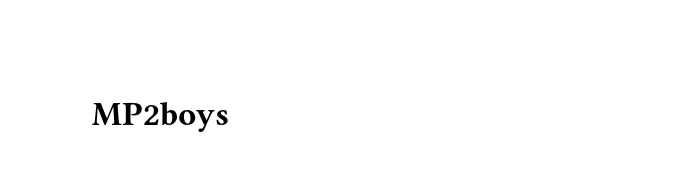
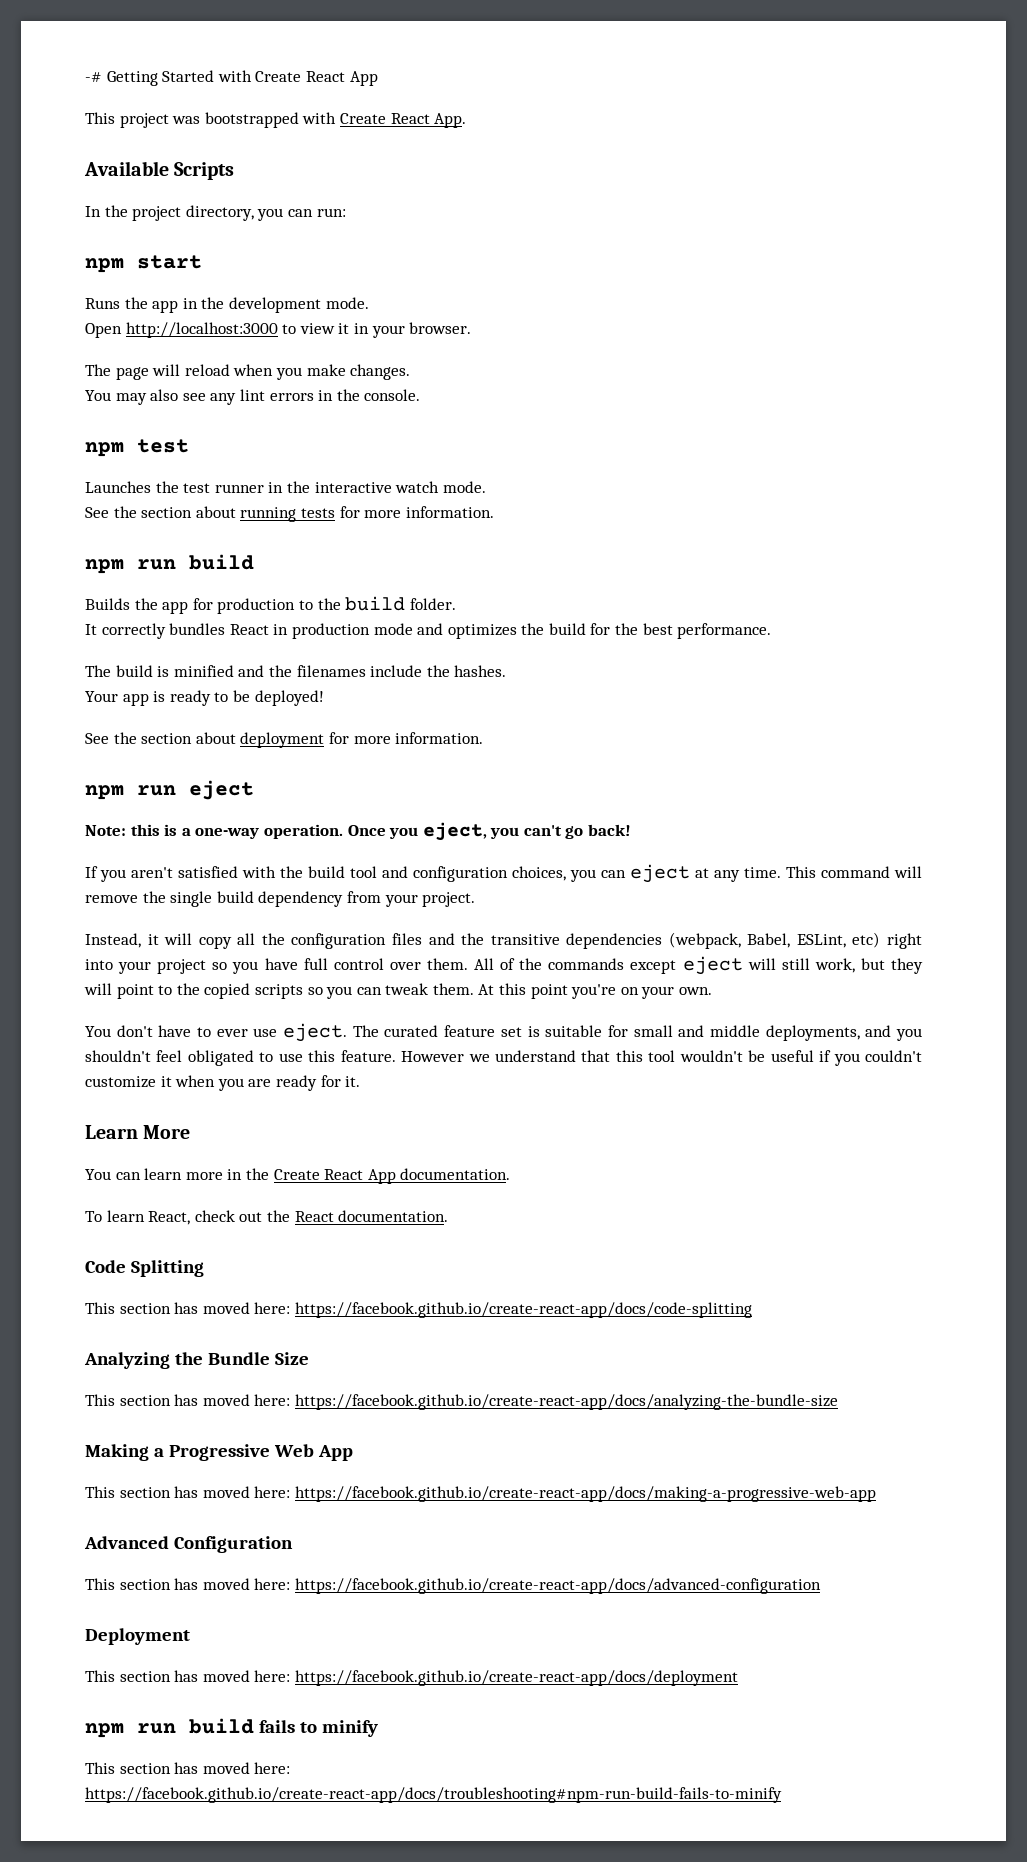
[92,102,229,132] MP2boys -> [85,70,378,86] [85,112,467,128] [84,161,235,180] [85,205,346,221] [85,255,202,273] [85,297,369,313] [85,322,472,338] [85,364,411,380] [85,389,421,405] [85,439,189,457] [85,481,486,493] [85,506,494,522] [85,554,254,574] [85,596,456,614] [85,623,772,639] [85,665,507,677] [85,690,324,706] [85,732,484,748] [85,780,254,800] [85,822,632,841] [85,864,922,883] [85,891,476,907] [85,932,922,949] [85,956,924,975] [84,983,713,999] [85,1023,923,1042] [85,1050,923,1066] [85,1075,361,1091] [85,1125,191,1139] [85,1168,511,1184] [85,1210,449,1225] [85,1260,204,1277] [85,1302,752,1318] [84,1352,309,1369] [85,1394,838,1410] [85,1444,353,1461] [85,1486,876,1502] [84,1536,293,1553] [85,1578,821,1594] [85,1628,190,1645] [85,1670,738,1686] [85,1718,378,1738] [85,1762,291,1774] [85,1787,782,1803] -# Getting Started with Create React App // This project was bootstrapped with Create React App. // Available Scripts // In the project directory, you can run: // npm start // Runs the app in the development mode. // Open http://localhost:3000 to view it in your browser. // The page will reload when you make changes. // You may also see any lint errors in the console. // npm test // Launches the test runner in the interactive watch mode. // See the section about running tests for more information. // npm run build // Builds the app for production to the build folder. // It correctly bundles React in production mode and optimizes the build for the best performance. // The build is minified and the filenames include the hashes. // Your app is ready to be deployed! // See the section about deployment for more information. // npm run eject // Note: this is a one-way operation. Once you eject, you can't go back! // If you aren't satisfied with the build tool and configuration choices, you can eject at any time. This command will remove the single build dependency from your project. // Instead, it will copy all the configuration files and the transitive dependencies (webpack, Babel, ESLint, etc) right into your project so you have full control over them. All of the commands except eject will still work, but they will point to the copied scripts so you can tweak them. At this point you're on your own. // You don't have to ever use eject. The curated feature set is suitable for small and middle deployments, and you shouldn't feel obligated to use this feature. However we understand that this tool wouldn't be useful if you couldn't customize it when you are ready for it. // Learn More // You can learn more in the Create React App documentation. // To learn React, check out the React documentation. // Code Splitting // This section has moved here: https://facebook.github.io/create-react-app/docs/code-splitting // Analyzing the Bundle Size // This section has moved here: https://facebook.github.io/create-react-app/docs/analyzing-the-bundle-size // Making a Progressive Web App // This section has moved here: https://facebook.github.io/create-react-app/docs/making-a-progressive-web-app // Advanced Configuration // This section has moved here: https://facebook.github.io/create-react-app/docs/advanced-configuration // Deployment // This section has moved here: https://facebook.github.io/create-react-app/docs/deployment // npm run build fails to minify // This section has moved here: https://facebook.github.io/create-react-app/docs/troubleshooting#npm-run-build-fails-to-minify

